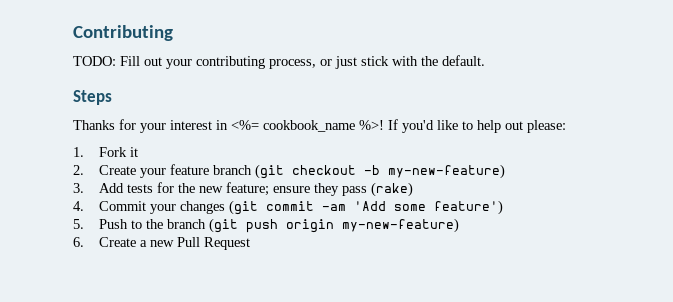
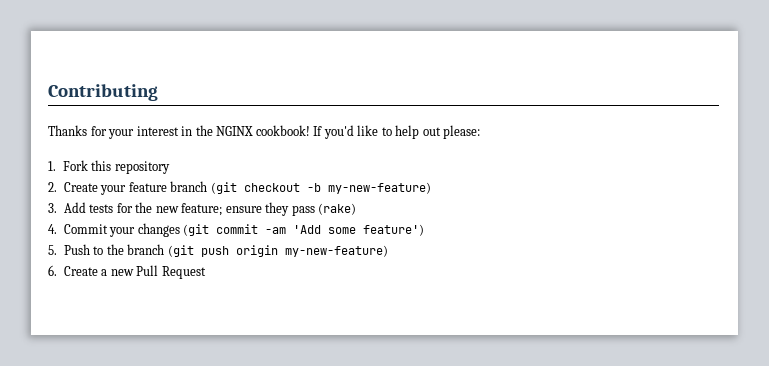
[73,55,485,69] [73,90,112,105] // TODO: Fill out your contributing process, or just stick with the default. // Steps -> (158, 92) none
[231,120,384,132] <%= cookbook_name %>! -> [195,125,310,136] the NGINX cookbook!
[130,147,139,157] it -> [91,160,170,174] this repository

